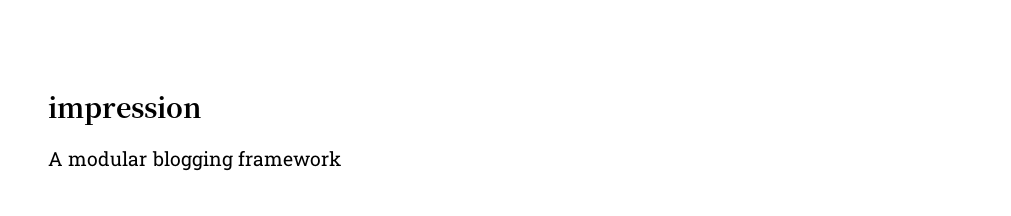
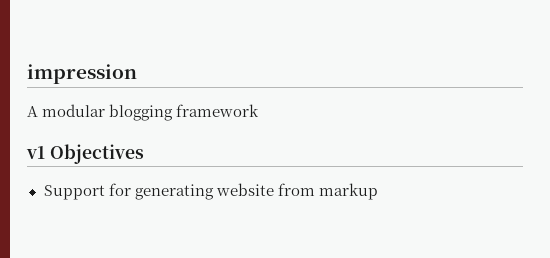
(341, 158) none -> [26,144,144,164] [43,183,378,200] // v1 Objectives // Support for generating website from markup

